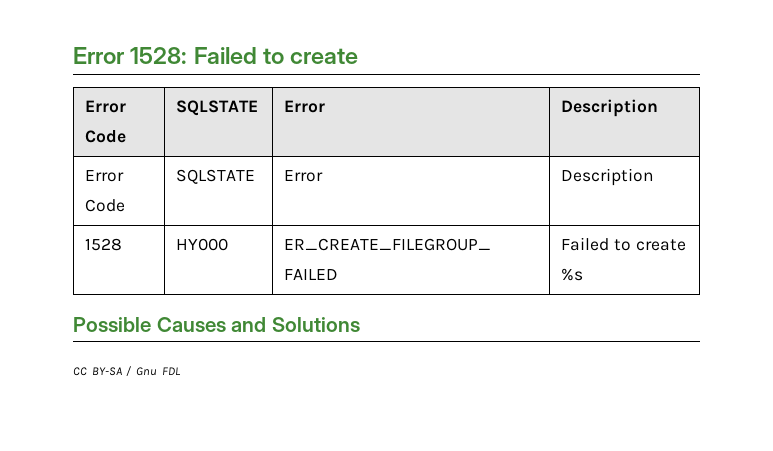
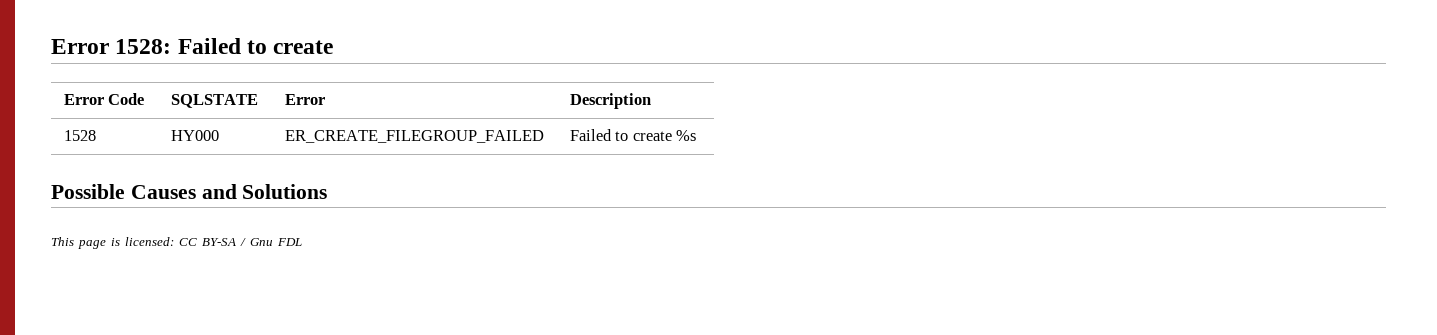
[85,170,125,182] [85,199,126,212] [176,169,256,184] [284,170,324,182] [561,168,655,186] // Error Code | SQLSTATE | Error | Description -> (651, 101) none
(360, 324) none -> [51,237,174,249] This page is licensed:

